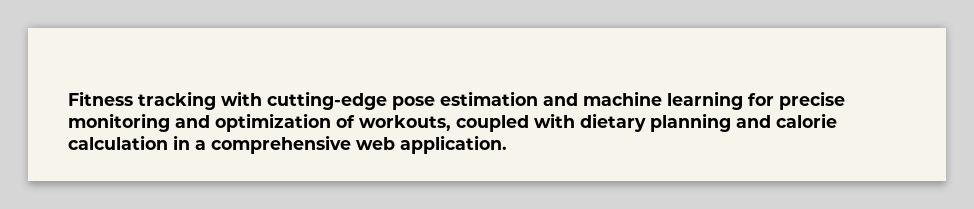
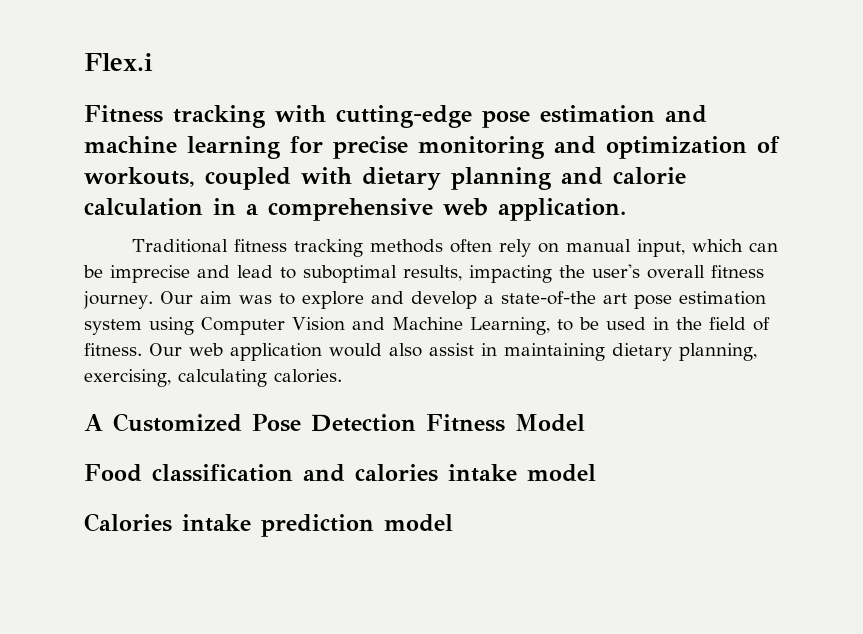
(68, 98) none -> [84,53,153,71] Flex.i //
(507, 144) none -> [132,239,779,257] [83,264,764,283] [83,291,766,309] [84,317,770,335] [84,343,757,361] [84,369,342,387] [84,413,585,432] [84,464,596,482] [84,513,453,537] // Traditional fitness tracking methods often rely on manual input, which can be imprecise and lead to suboptimal results, impacting the user's overall fitness journey. Our aim was to explore and develop a state-of-the art pose estimation system using Computer Vision and Machine Learning, to be used in the field of fitness. Our web application would also assist in maintaining dietary planning, exercising, calculating calories. // A Customized Pose Detection Fitness Model // Food classification and calories intake model // Calories intake prediction model

